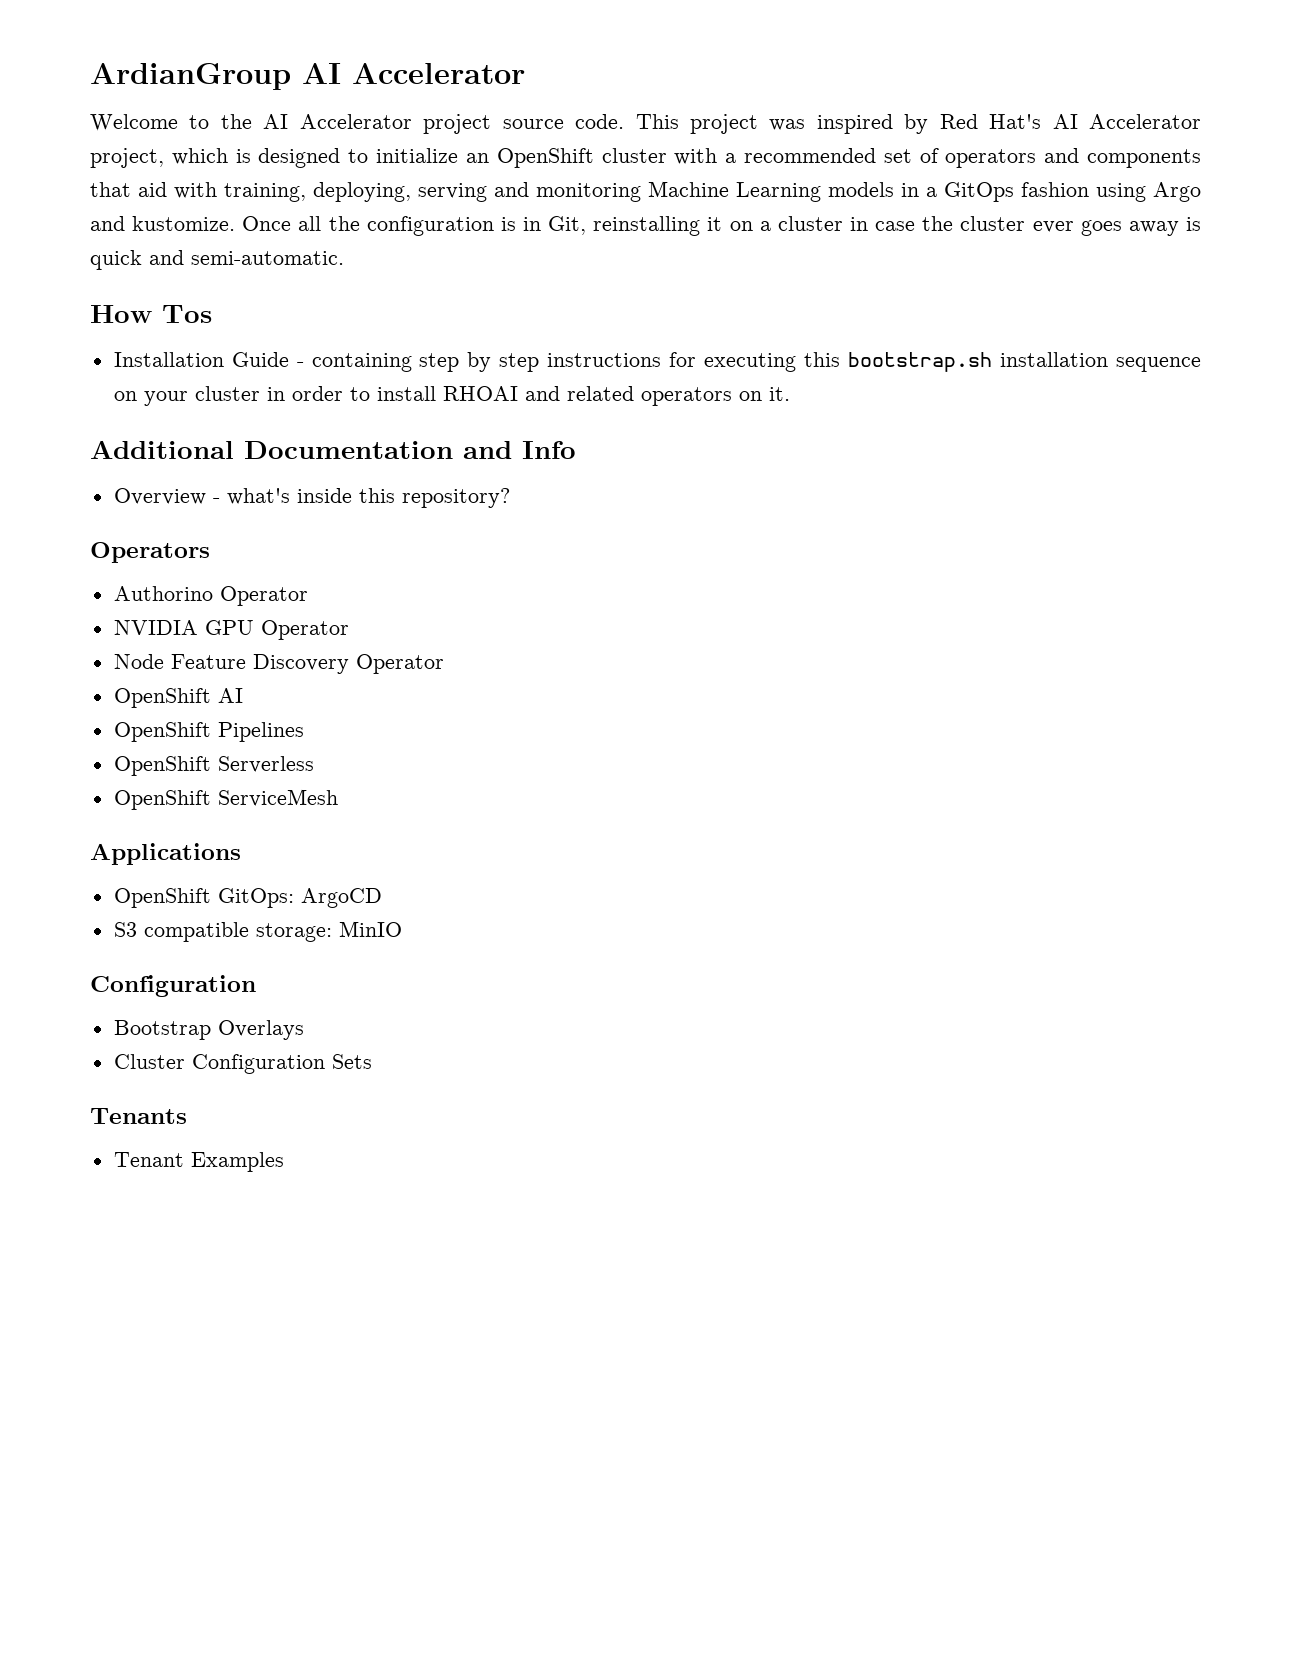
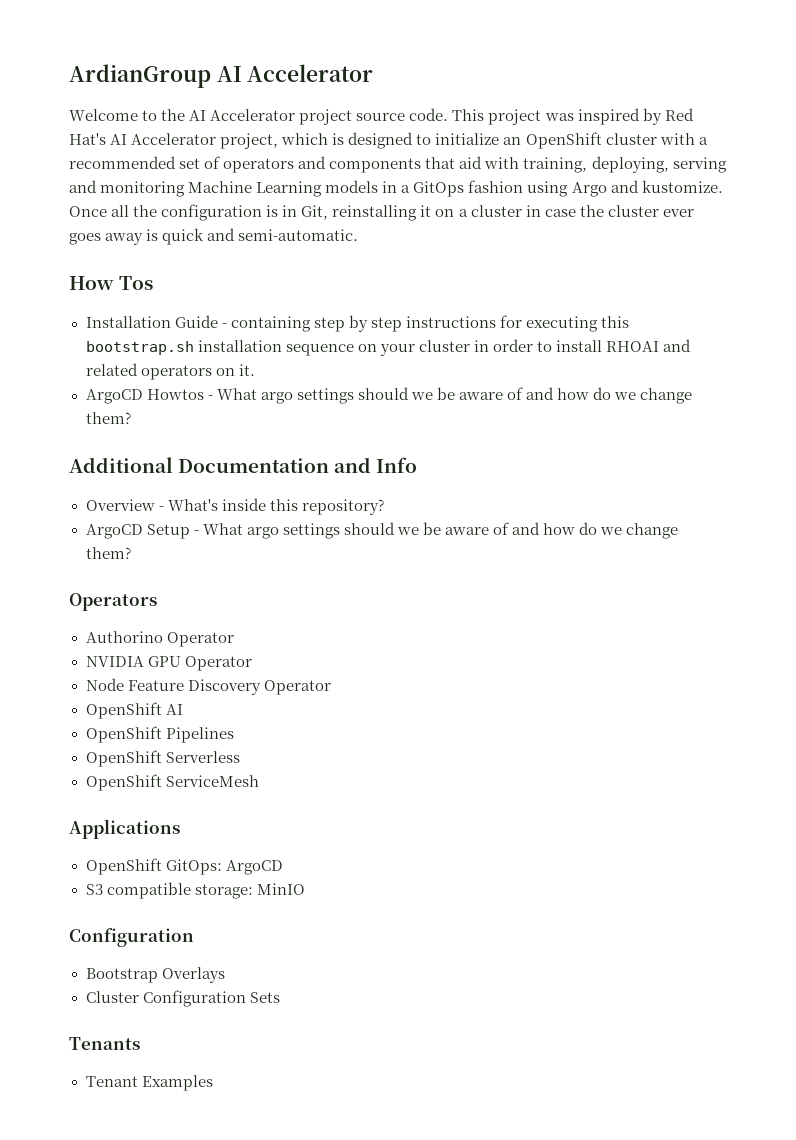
(790, 394) none -> [85,387,693,404] [85,412,131,424] // ArgoCD Howtos - What argo settings should we be aware of and how do we change them?
[226,488,290,505] what's -> [167,499,218,511] What's
(510, 498) none -> [85,522,679,539] [85,547,131,559] // ArgoCD Setup - What argo settings should we be aware of and how do we change them?

